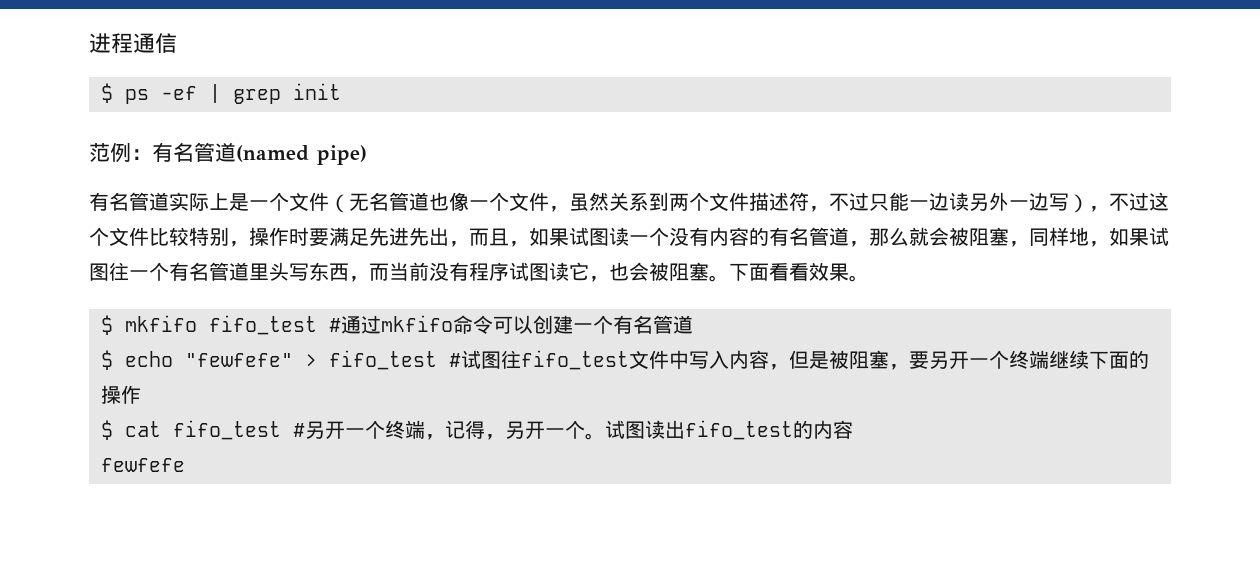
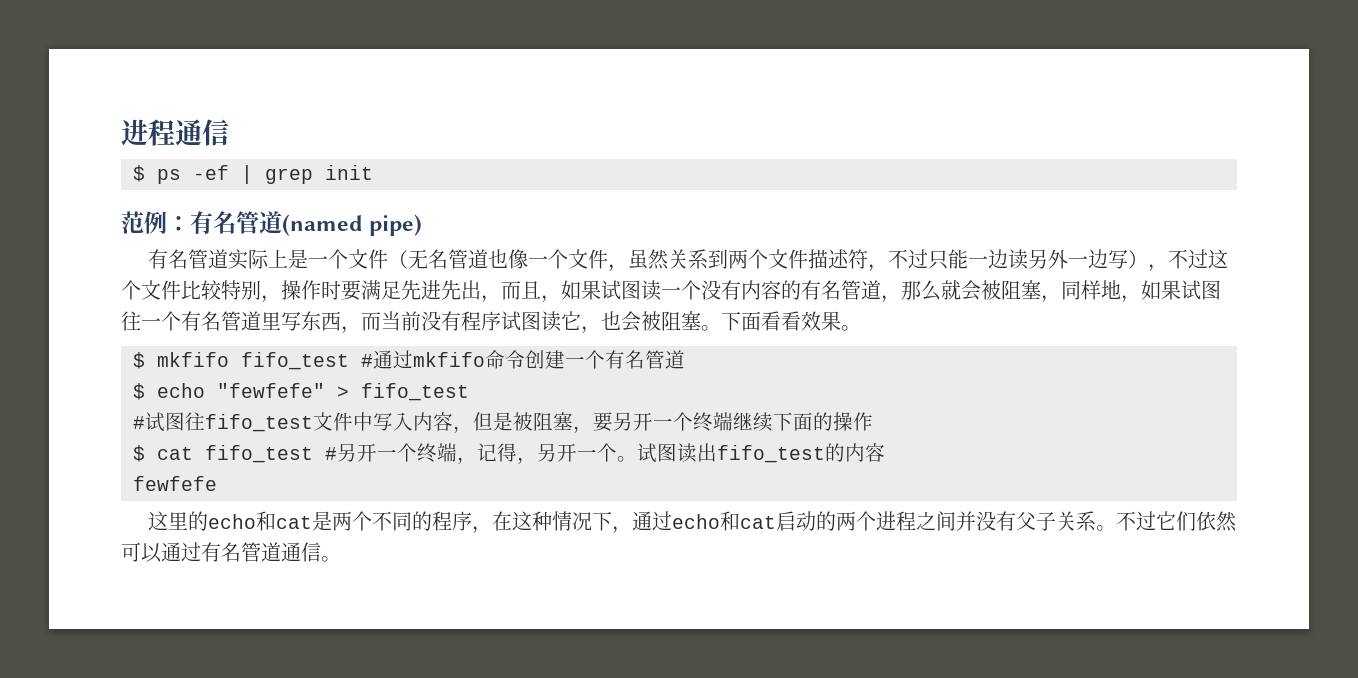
[269,262,289,281] 头 -> (281, 321) none
[493,315,533,334] 可以 -> (525, 359) none
(437, 360) none -> (469, 392) //
(185, 465) none -> [147,511,1237,534] [121,542,341,563] // 这里的echo和cat是两个不同的程序，在这种情况下，通过echo和cat启动的两个进程之间并没有父子关系。不过它们依然可以通过有名管道通信。

